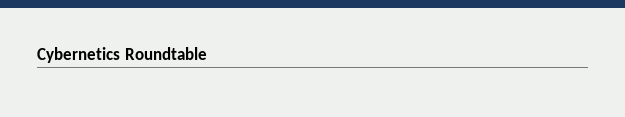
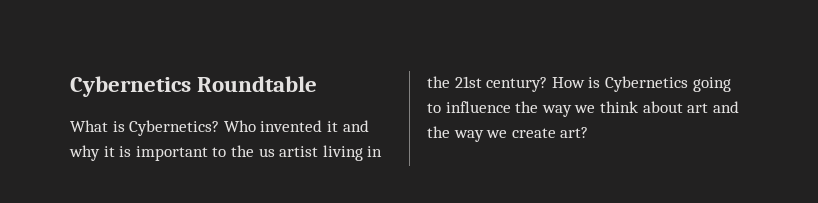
(207, 53) none -> [70,120,369,136] [69,145,383,161] [427,76,731,92] [427,101,739,117] [427,126,589,142] // What is Cybernetics? Who invented it and why it is important to the us artist living in the 21st century? How is Cybernetics going to influence the way we think about art and the way we create art?

